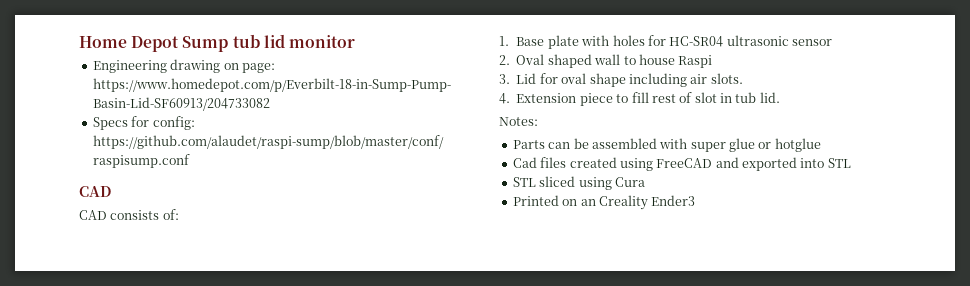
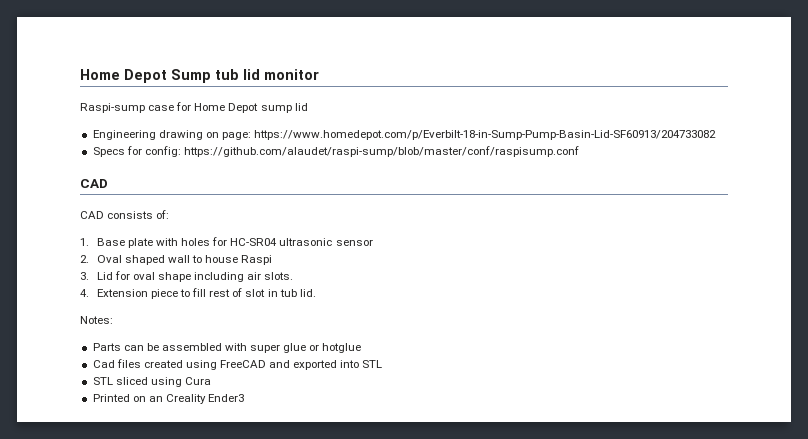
(355, 41) none -> [80,102,308,113] // Raspi-sump case for Home Depot sump lid

